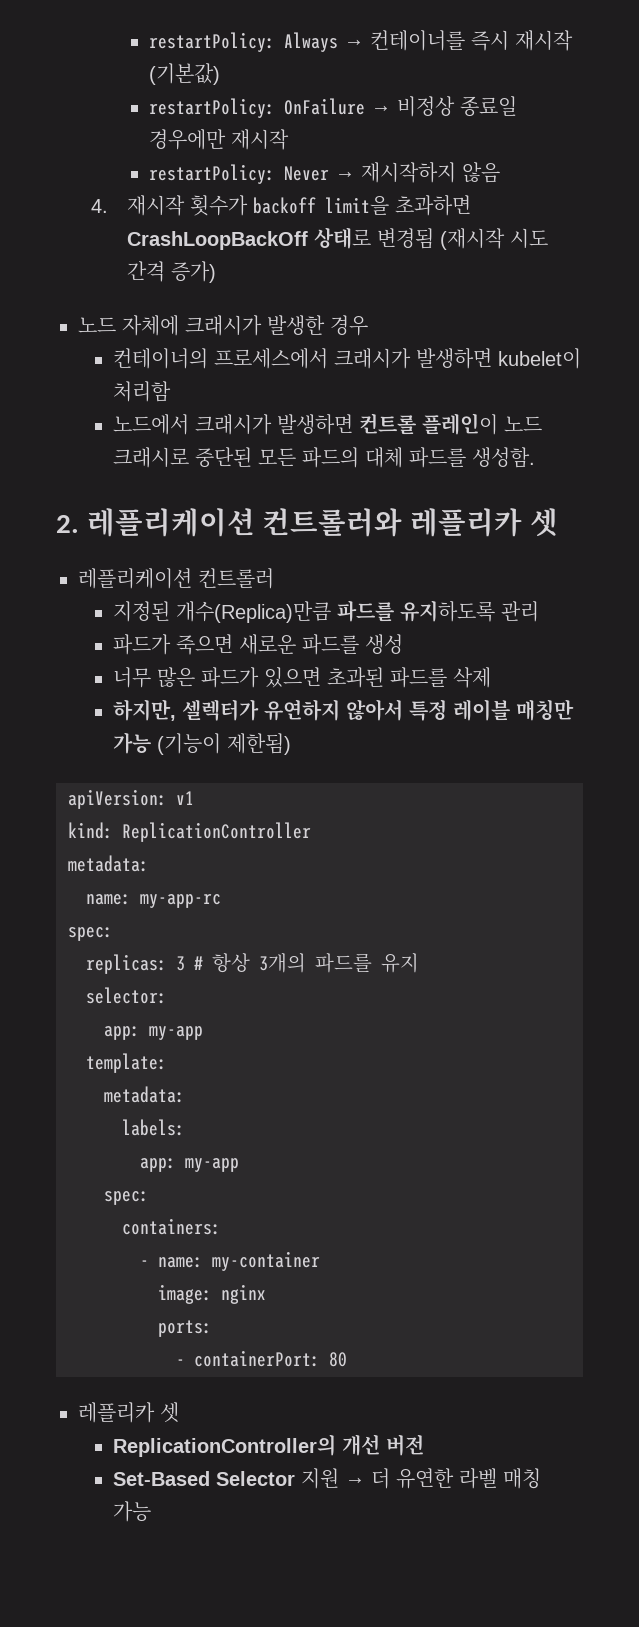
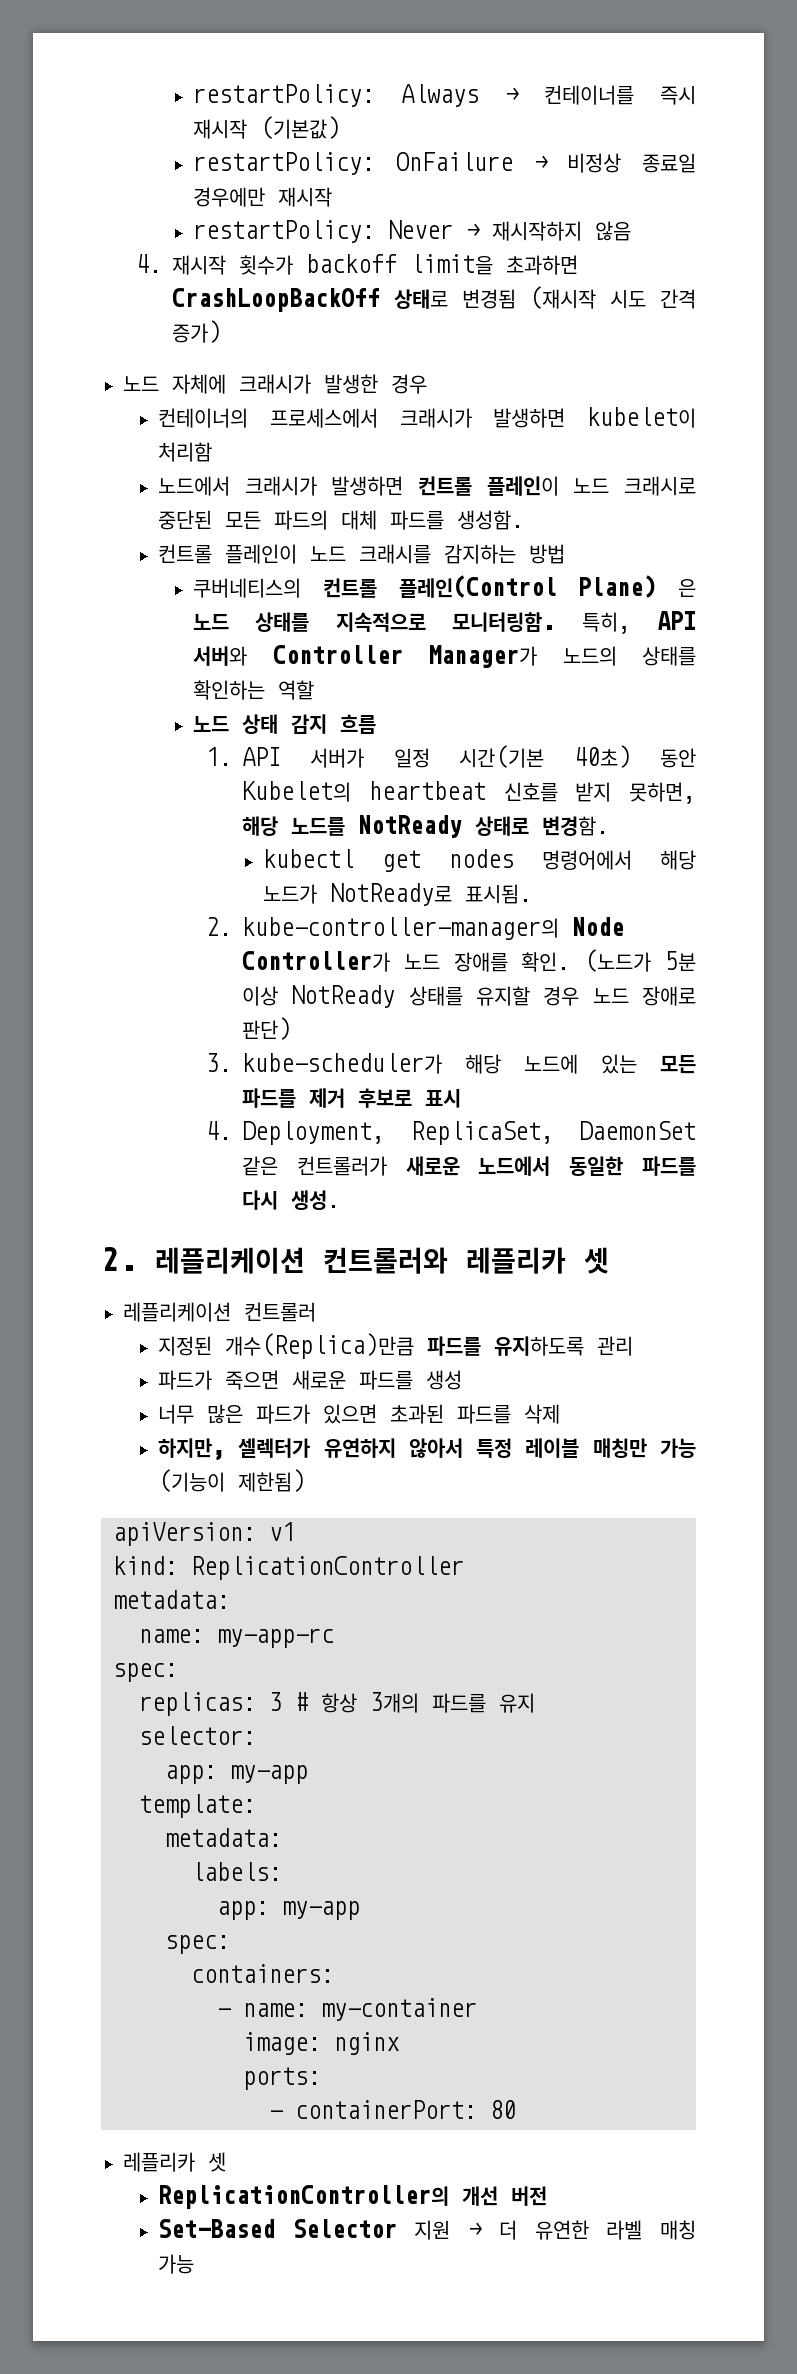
(536, 457) none -> [158,544,566,564] [193,575,696,598] [193,611,696,634] [193,645,696,668] [193,680,315,700] [193,714,377,734] [206,745,696,768] [242,781,696,804] [242,815,610,838] [263,849,696,872] [263,883,533,906] [206,917,625,940] [242,949,696,972] [242,985,696,1008] [242,1017,292,1040] [206,1053,697,1074] [242,1088,462,1108] [206,1121,696,1145] [242,1156,696,1176] [242,1190,341,1210] // 컨트롤 플레인이 노드 크래시를 감지하는 방법 // 쿠버네티스의 컨트롤 플레인(Control Plane) 은 노드 상태를 지속적으로 모니터링함. 특히, API 서버와 Controller Manager가 노드의 상태를 확인하는 역할 // 노드 상태 감지 흐름 // 1. API 서버가 일정 시간(기본 40초) 동안 Kubelet의 heartbeat 신호를 받지 못하면, 해당 노드를 NotReady 상태로 변경함. // kubectl get nodes 명령어에서 해당 노드가 NotReady로 표시됨. // 2. kube-controller-manager의 Node Controller가 노드 장애를 확인. (노드가 5분 이상 NotReady 상태를 유지할 경우 노드 장애로 판단) // 3. kube-scheduler가 해당 노드에 있는 모든 파드를 제거 후보로 표시 // 4. Deployment, ReplicaSet, DaemonSet 같은 컨트롤러가 새로운 노드에서 동일한 파드를 다시 생성.

